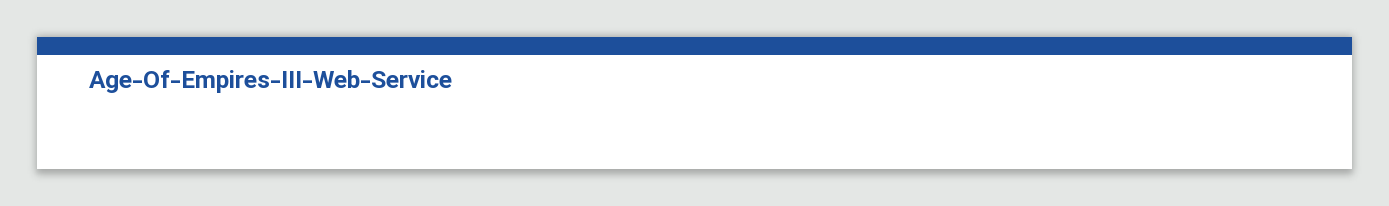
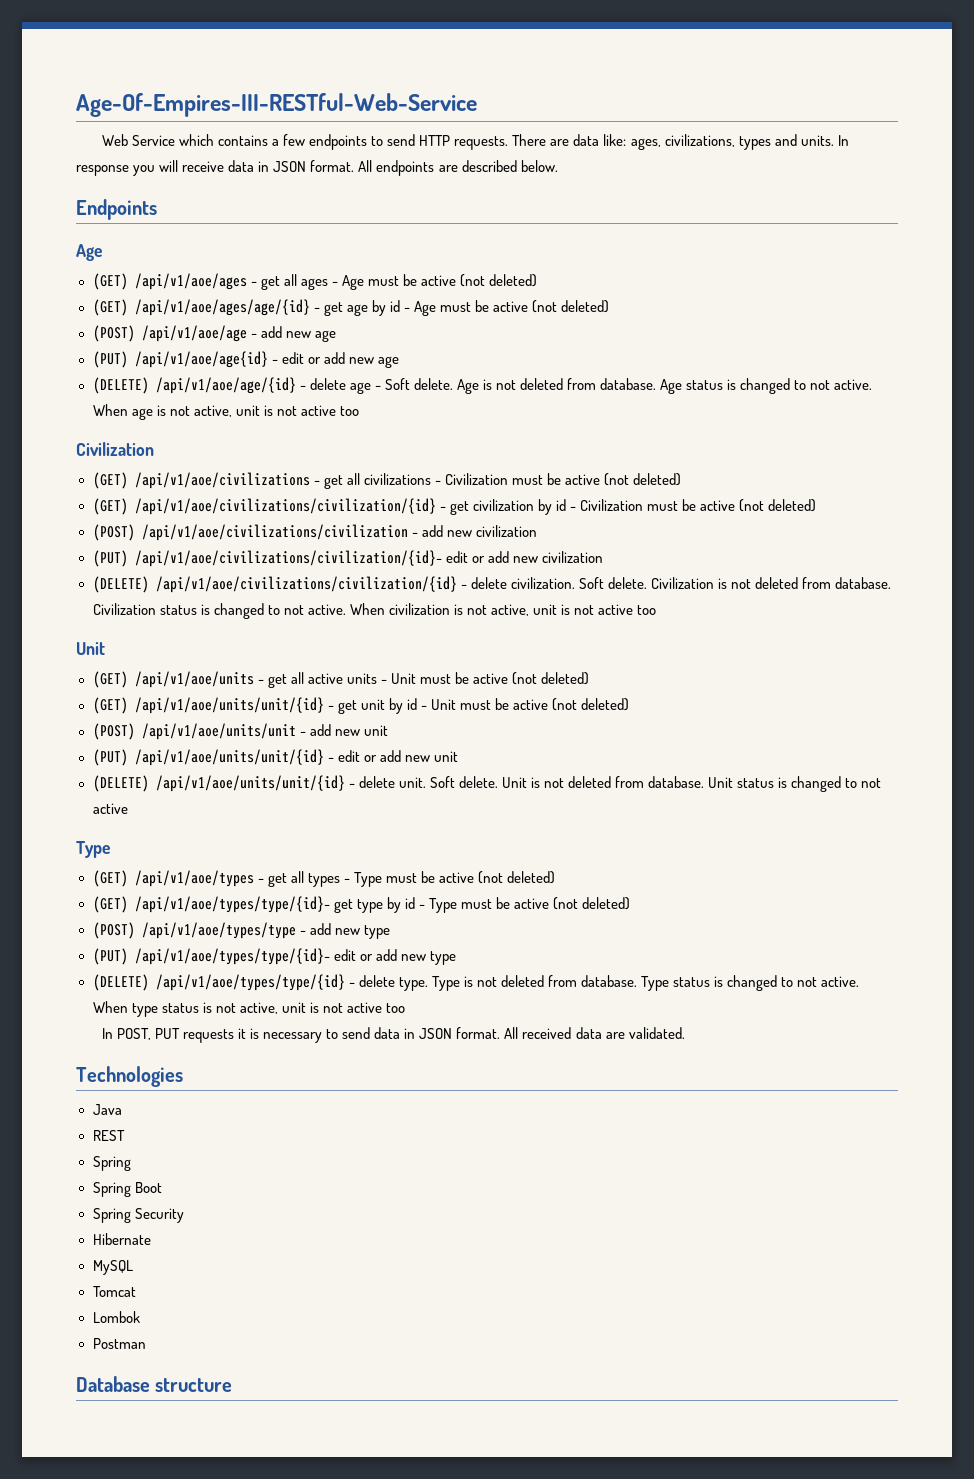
[89,70,452,93] Age-Of-Empires-III-Web-Service -> [76,93,477,117] [101,134,849,150] [76,160,558,176] [76,199,157,220] [76,244,102,261] [92,273,538,290] [92,299,610,316] [92,325,336,342] [92,351,399,368] [92,377,873,394] [92,404,359,420] [76,442,154,456] [92,472,682,489] [92,498,817,515] [92,524,537,541] [92,550,603,567] [92,576,892,593] [92,603,657,619] [76,642,105,655] [92,671,590,688] [92,697,630,714] [92,723,388,740] [92,749,458,766] [92,775,882,792] [92,803,128,814] [76,841,110,858] [92,870,556,887] [92,896,631,913] [92,922,390,939] [92,948,456,965] [92,974,860,991] [92,1001,406,1017] [101,1027,685,1043] [76,1066,183,1087] [92,1104,122,1115] [92,1130,125,1141] [92,1156,131,1171] [92,1182,162,1197] [92,1208,184,1223] [92,1233,151,1245] [92,1260,133,1275] [92,1286,137,1297] [92,1311,140,1323] [92,1338,146,1349] [76,1376,233,1392] Age-Of-Empires-III-RESTful-Web-Service // Web Service which contains a few endpoints to send HTTP requests. There are data like: ages, civilizations, types and units. In response you will receive data in JSON format. All endpoints are described below. // Endpoints // Age // (GET) /api/v1/aoe/ages - get all ages - Age must be active (not deleted) // (GET) /api/v1/aoe/ages/age/{id} - get age by id - Age must be active (not deleted) // (POST) /api/v1/aoe/age - add new age // (PUT) /api/v1/aoe/age{id} - edit or add new age // (DELETE) /api/v1/aoe/age/{id} - delete age - Soft delete. Age is not deleted from database. Age status is changed to not active. When age is not active, unit is not active too // Civilization // (GET) /api/v1/aoe/civilizations - get all civilizations - Civilization must be active (not deleted) // (GET) /api/v1/aoe/civilizations/civilization/{id} - get civilization by id - Civilization must be active (not deleted) // (POST) /api/v1/aoe/civilizations/civilization - add new civilization // (PUT) /api/v1/aoe/civilizations/civilization/{id}- edit or add new civilization // (DELETE) /api/v1/aoe/civilizations/civilization/{id} - delete civilization. Soft delete. Civilization is not deleted from database. Civilization status is changed to not active. When civilization is not active, unit is not active too // Unit // (GET) /api/v1/aoe/units - get all active units - Unit must be active (not deleted) // (GET) /api/v1/aoe/units/unit/{id} - get unit by id - Unit must be active (not deleted) // (POST) /api/v1/aoe/units/unit - add new unit // (PUT) /api/v1/aoe/units/unit/{id} - edit or add new unit // (DELETE) /api/v1/aoe/units/unit/{id} - delete unit. Soft delete. Unit is not deleted from database. Unit status is changed to not active // Type // (GET) /api/v1/aoe/types - get all types - Type must be active (not deleted) // (GET) /api/v1/aoe/types/type/{id}- get type by id - Type must be active (not deleted) // (POST) /api/v1/aoe/types/type - add new type // (PUT) /api/v1/aoe/types/type/{id}- edit or add new type // (DELETE) /api/v1/aoe/types/type/{id} - delete type. Type is not deleted from database. Type status is changed to not active. When type status is not active, unit is not active too // In POST, PUT requests it is necessary to send data in JSON format. All received data are validated. // Technologies // Java // REST // Spring // Spring Boot // Spring Security // Hibernate // MySQL // Tomcat // Lombok // Postman // Database structure

